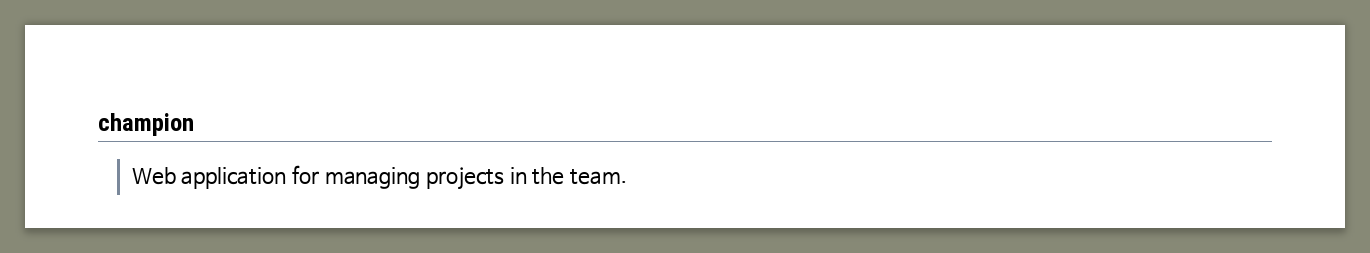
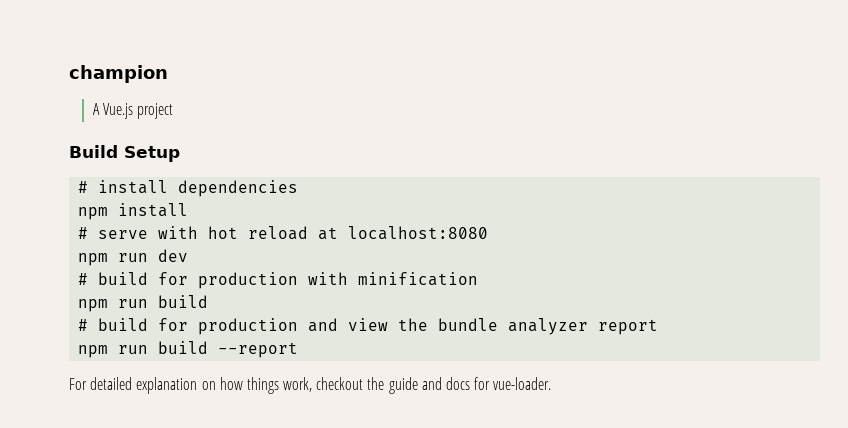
[131,165,628,190] Web application for managing projects in the team. -> [92,103,174,119] [69,145,180,162] [78,180,299,197] [78,203,189,220] [78,226,489,240] [78,249,189,266] [78,272,479,289] [78,295,209,312] [78,318,659,335] [78,341,299,358] [69,377,552,394] A Vue.js project // Build Setup // # install dependencies // npm install // # serve with hot reload at localhost:8080 // npm run dev // # build for production with minification // npm run build // # build for production and view the bundle analyzer report // npm run build --report // For detailed explanation on how things work, checkout the guide and docs for vue-loader.

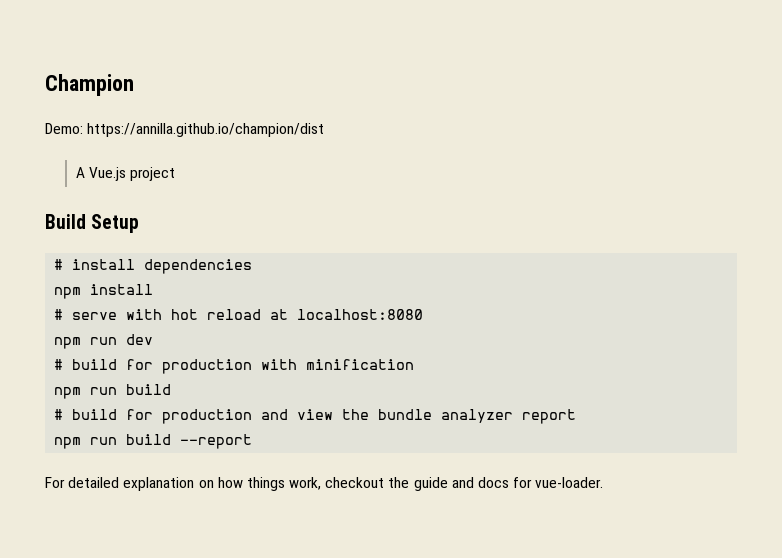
[69,65,168,83] champion -> [45,74,134,96] [45,123,325,137] Champion // Demo: https://annilla.github.io/champion/dist

